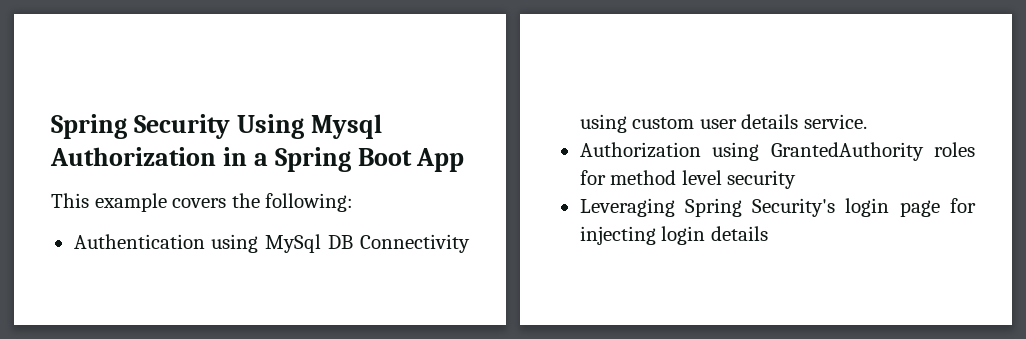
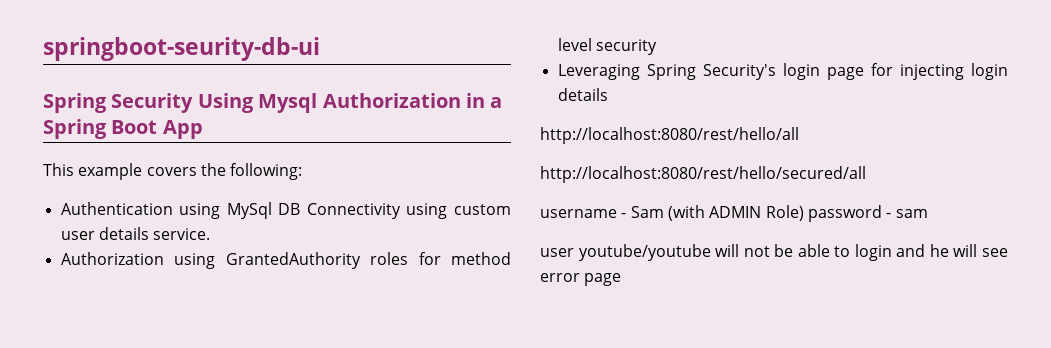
(51, 126) none -> [43,37,320,61] springboot-seurity-db-ui //
(768, 233) none -> [540,127,799,144] [540,166,866,183] [540,205,928,222] [540,244,1009,261] [540,273,622,286] // http://localhost:8080/rest/hello/all // http://localhost:8080/rest/hello/secured/all // username - Sam (with ADMIN Role) password - sam // user youtube/youtube will not be able to login and he will see error page

